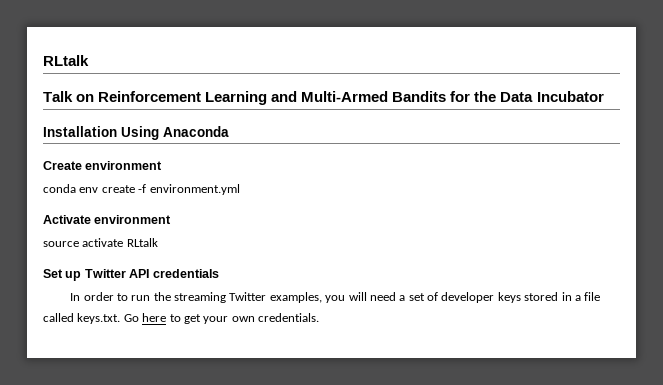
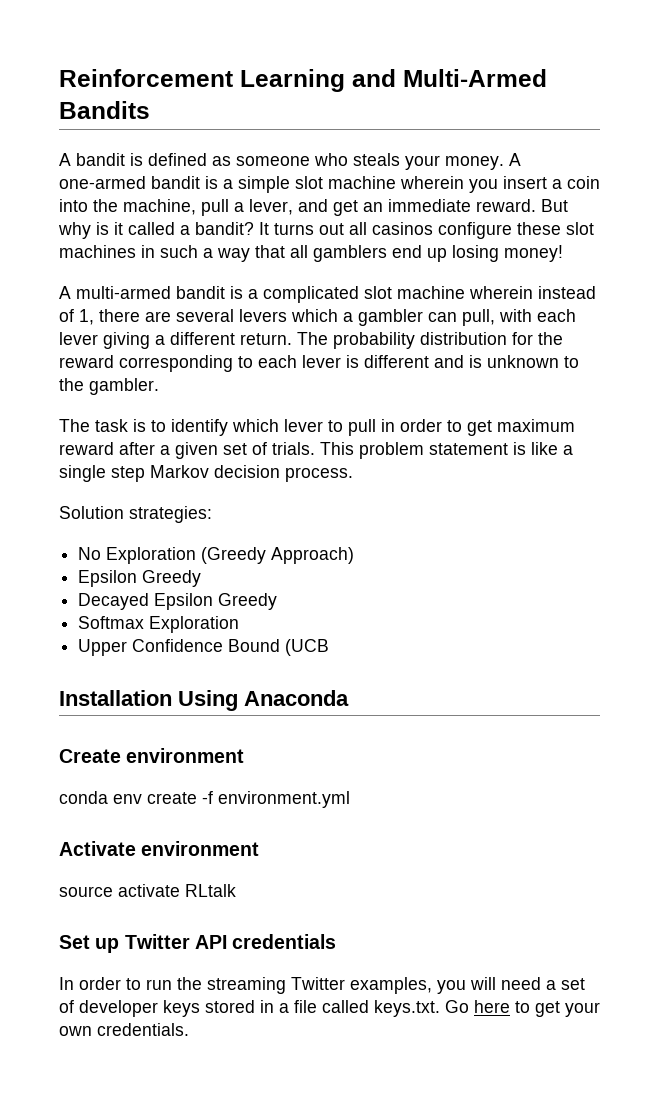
[43,55,89,66] [43,91,95,102] RLtalk // Talk on -> (59, 78) none
[450,91,604,102] for the Data Incubator -> [59,153,521,170] [59,176,600,193] [59,199,568,216] [58,222,594,239] [59,245,563,262] [59,286,596,303] [59,309,576,326] [59,332,563,349] [59,355,579,372] [59,378,159,395] [59,419,575,436] [59,442,573,459] [59,465,353,482] [59,506,212,523] [78,547,355,564] [78,570,202,587] [78,593,278,610] [78,616,240,633] [78,639,330,656] // A bandit is defined as someone who steals your money. A one-armed bandit is a simple slot machine wherein you insert a coin into the machine, pull a lever, and get an immediate reward. But why is it called a bandit? It turns out all casinos configure these slot machines in such a way that all gamblers end up losing money! // A multi-armed bandit is a complicated slot machine wherein instead of 1, there are several levers which a gambler can pull, with each lever giving a different return. The probability distribution for the reward corresponding to each lever is different and is unknown to the gambler. // The task is to identify which lever to pull in order to get maximum reward after a given set of trials. This problem statement is like a single step Markov decision process. // Solution strategies: // No Exploration (Greedy Approach) // Epsilon Greedy // Decayed Epsilon Greedy // Softmax Exploration // Upper Confidence Bound (UCB

